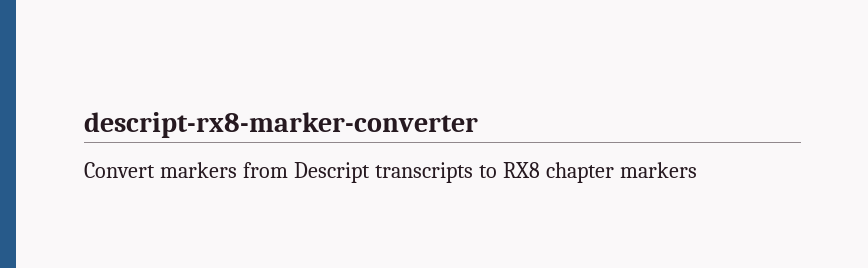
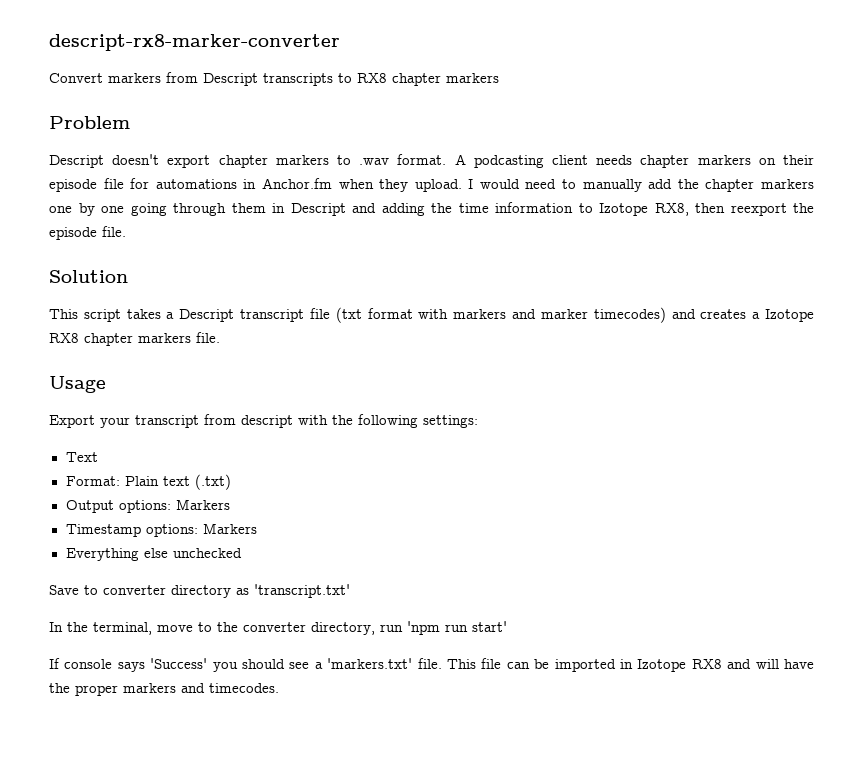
(697, 170) none -> [49,116,130,129] [49,154,815,168] [49,178,815,192] [49,202,814,216] [49,226,126,240] [49,270,128,283] [49,307,815,323] [49,332,220,346] [49,376,106,393] [49,414,478,428] [65,452,98,462] [65,474,231,490] [65,499,230,513] [65,523,257,537] [65,548,242,561] [49,584,350,598] [49,621,507,635] [49,658,814,672] [49,683,279,696] // Problem // Descript doesn't export chapter markers to .wav format. A podcasting client needs chapter markers on their episode file for automations in Anchor.fm when they upload. I would need to manually add the chapter markers one by one going through them in Descript and adding the time information to Izotope RX8, then reexport the episode file. // Solution // This script takes a Descript transcript file (txt format with markers and marker timecodes) and creates a Izotope RX8 chapter markers file. // Usage // Export your transcript from descript with the following settings: // Text // Format: Plain text (.txt) // Output options: Markers // Timestamp options: Markers // Everything else unchecked // Save to converter directory as 'transcript.txt' // In the terminal, move to the converter directory, run 'npm run start' // If console says 'Success' you should see a 'markers.txt' file. This file can be imported in Izotope RX8 and will have the proper markers and timecodes.

